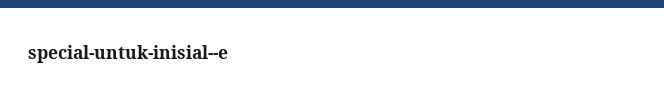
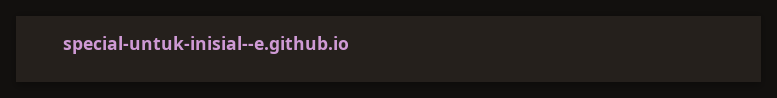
[28,45,228,63] special-untuk-inisial--e -> [63,36,349,54] special-untuk-inisial--e.github.io

